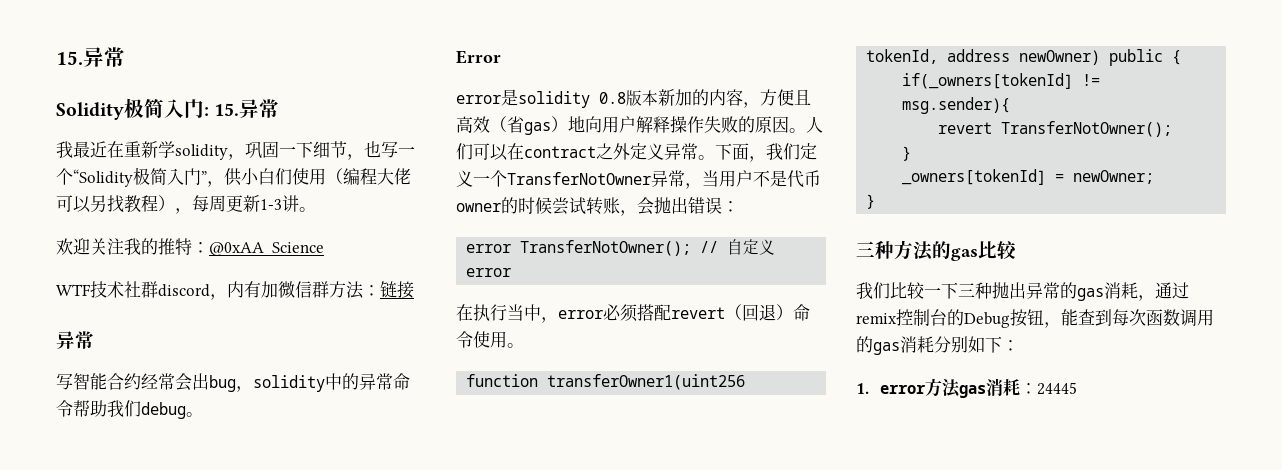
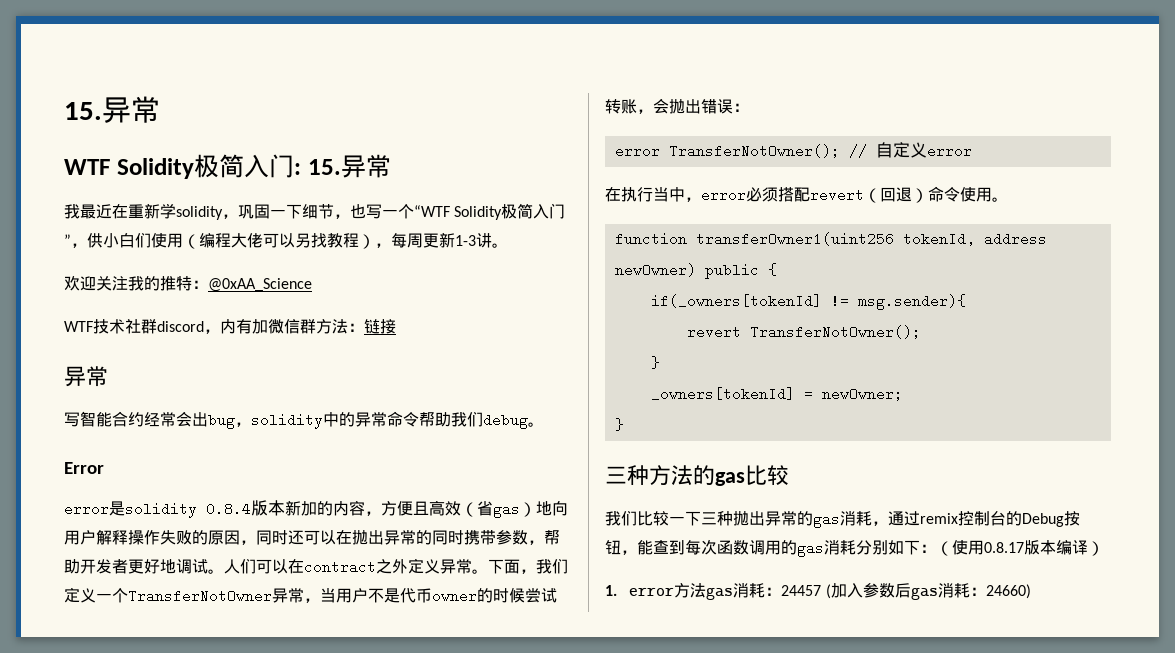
[56,47,125,67] 15.异常 // -> [64,96,160,123] [64,159,110,175] 15.异常 // WTF
[73,169,133,187] “Solidity -> [414,205,503,220] “WTF Solidity
[599,92,626,104] 0.8 -> [206,502,251,516] 0.8.4
(789, 124) none -> [240,530,560,545] [64,559,208,574] ，同时还可以在抛出异常的同时携带参数，帮助开发者更好地调试
(1019, 345) none -> [936,540,1104,556] （使用0.8.17版本编译）
[1037,382,1078,395] 24445 -> [781,583,1031,600] 24457 (加入参数后gas消耗：24660)

